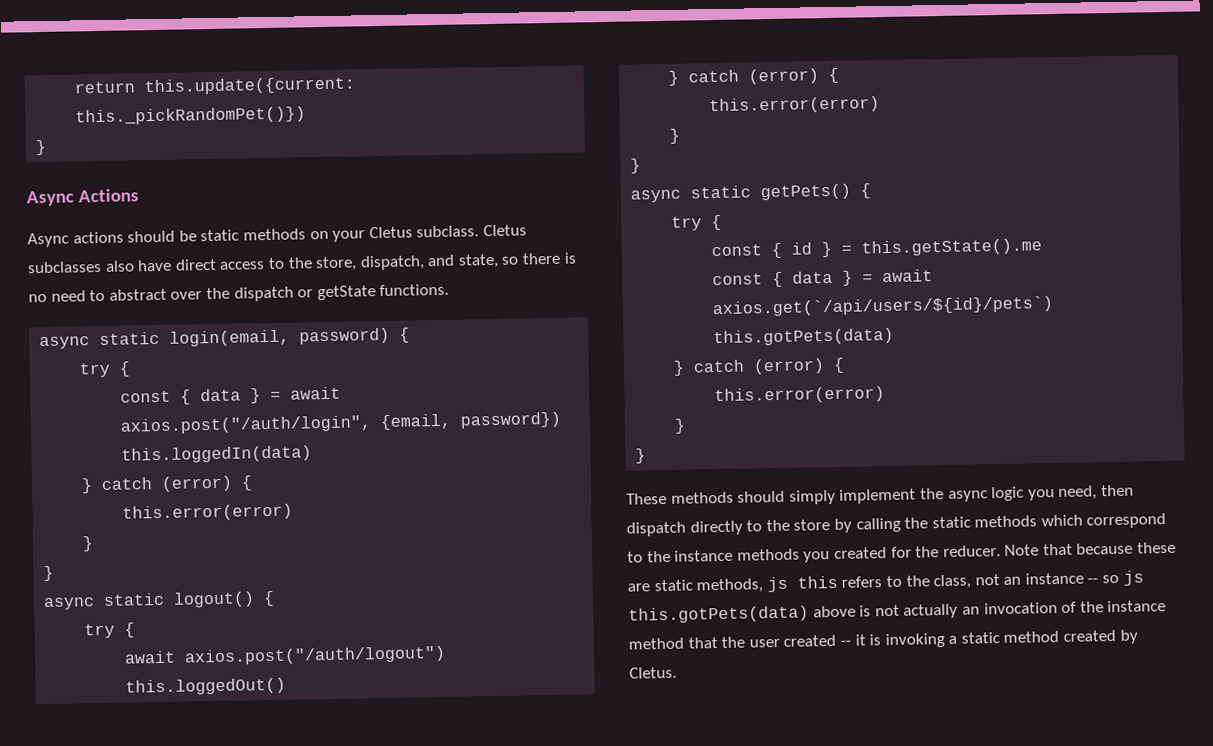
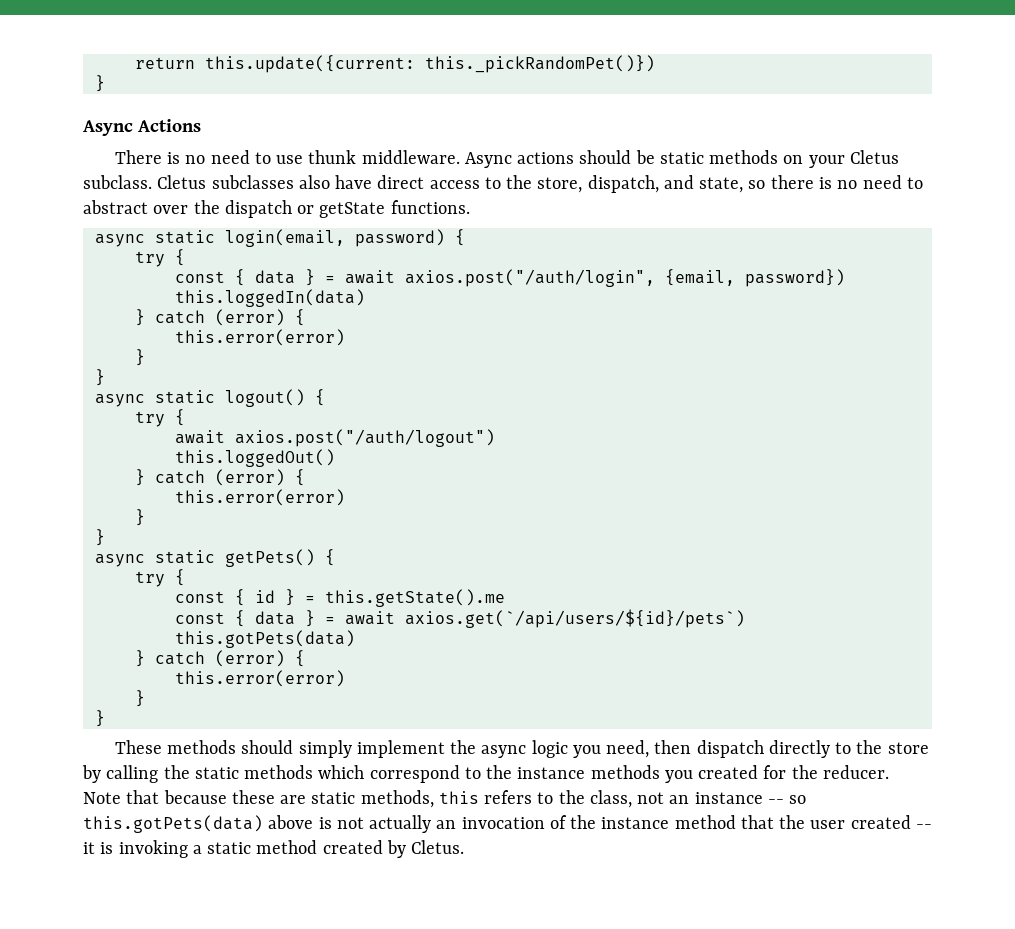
(139, 195) none -> [114,150,460,164] There is no need to use thunk middleware.
[766,576,788,593] js -> (434, 799) none
[1122,570,1144,586] js -> (807, 799) none

